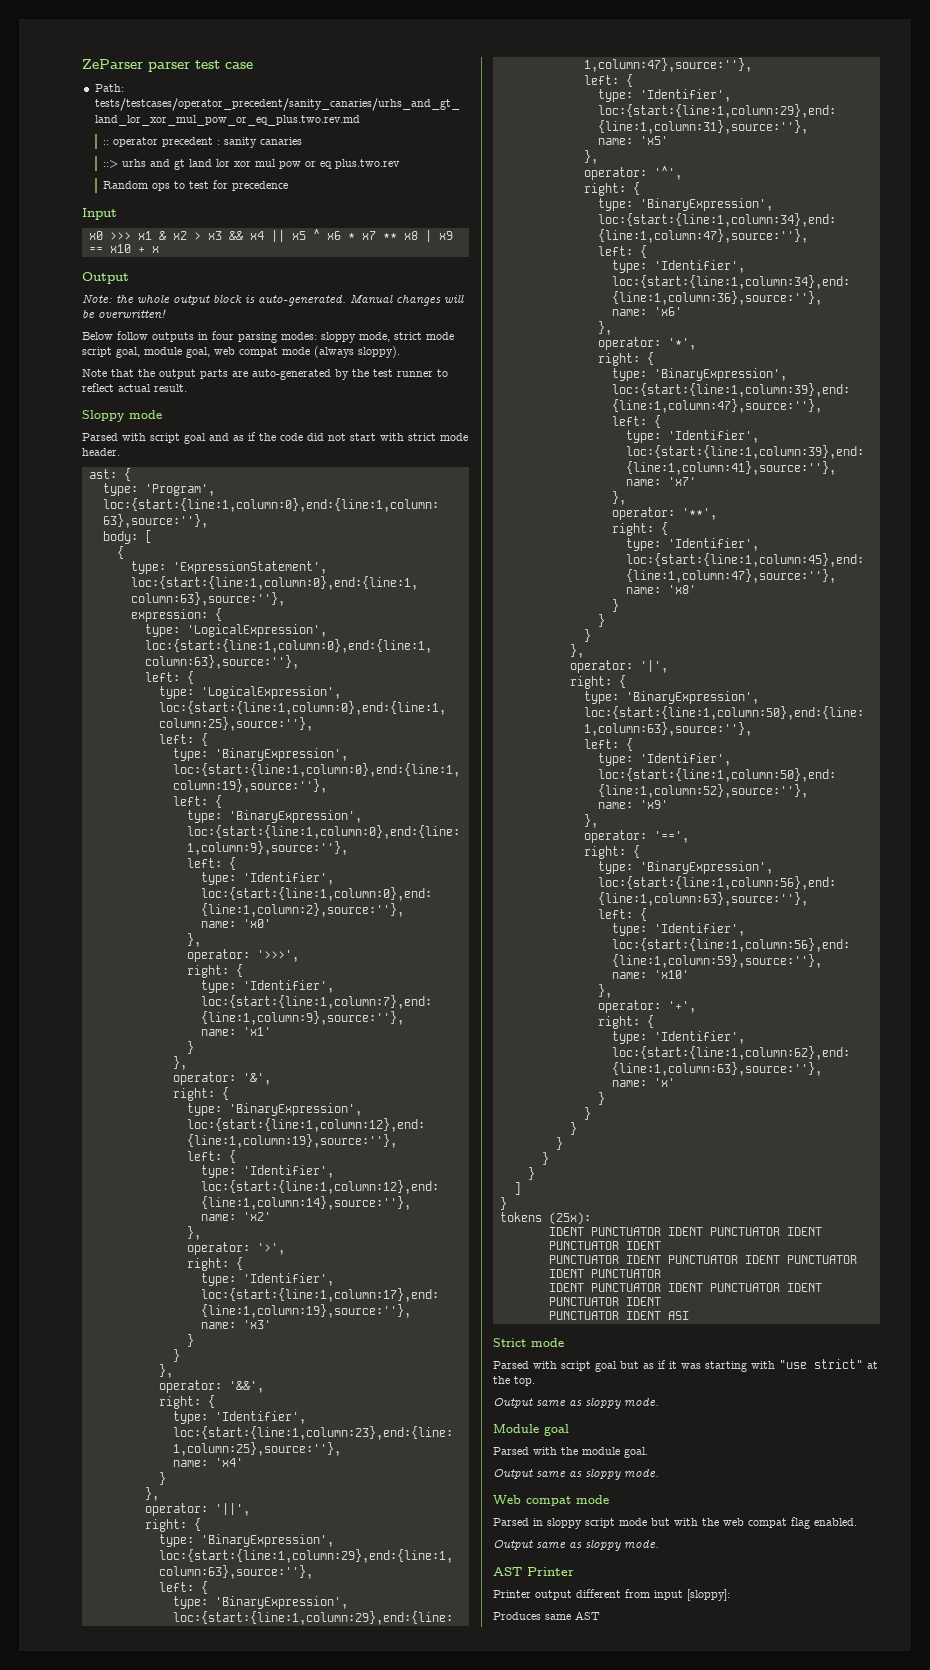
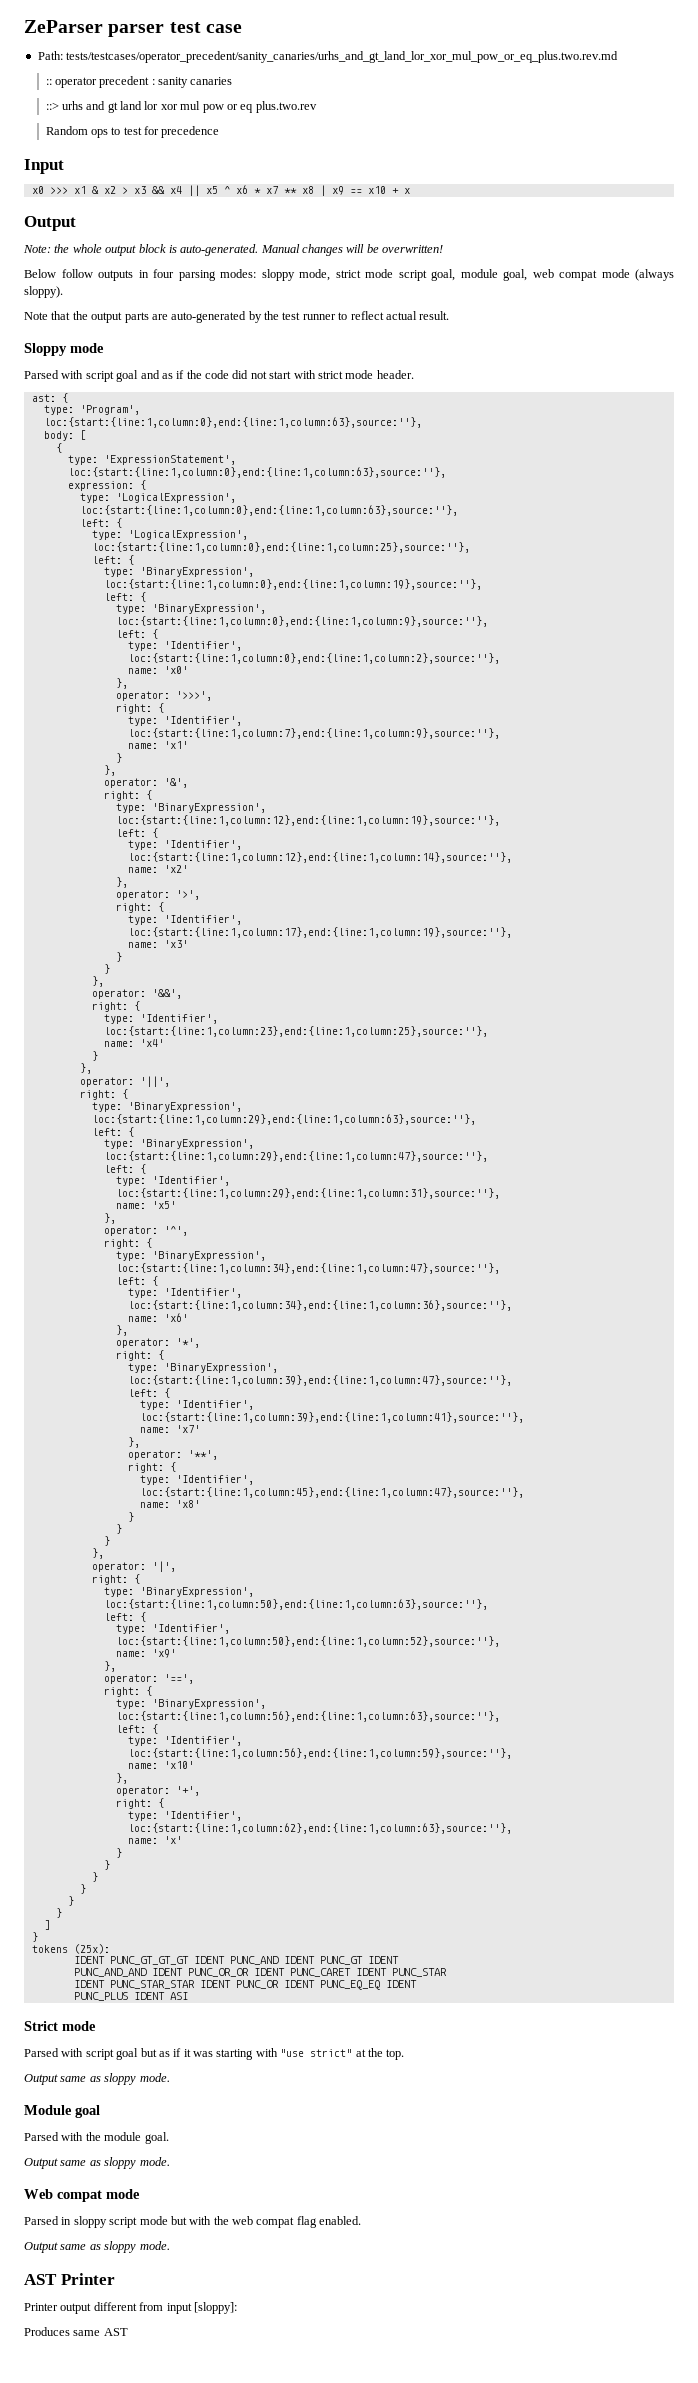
[590,1227,822,1236] [548,1241,661,1250] [548,1255,857,1264] [548,1269,661,1278] [548,1283,822,1292] [548,1297,661,1306] [548,1311,619,1320] PUNCTUATOR IDENT PUNCTUATOR IDENT PUNCTUATOR IDENT // PUNCTUATOR IDENT PUNCTUATOR IDENT PUNCTUATOR IDENT PUNCTUATOR // IDENT PUNCTUATOR IDENT PUNCTUATOR IDENT PUNCTUATOR IDENT // PUNCTUATOR -> [109,1956,399,1965] [73,1968,447,1977] [73,1980,417,1990] [73,1992,128,2001] PUNC_GT_GT_GT IDENT PUNC_AND IDENT PUNC_GT IDENT // PUNC_AND_AND IDENT PUNC_OR_OR IDENT PUNC_CARET IDENT PUNC_STAR // IDENT PUNC_STAR_STAR IDENT PUNC_OR IDENT PUNC_EQ_EQ IDENT // PUNC_PLUS

